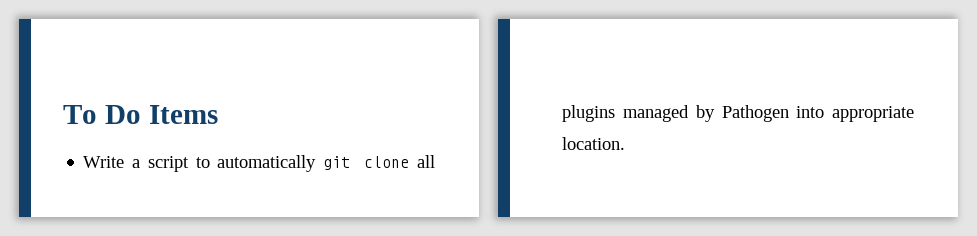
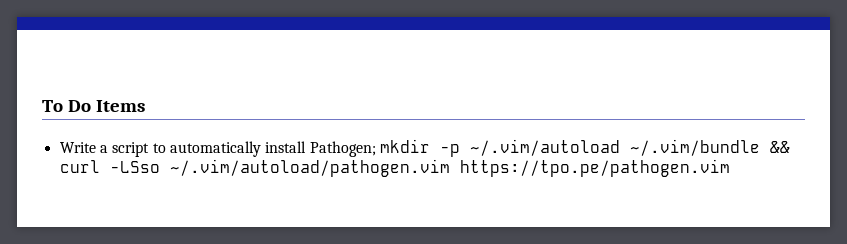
[323,155,436,170] [562,105,914,122] [562,137,626,150] git clone all plugins managed by Pathogen into appropriate location. -> [265,139,790,157] [59,159,730,177] install Pathogen; mkdir -p ~/.vim/autoload ~/.vim/bundle && curl -LSso ~/.vim/autoload/pathogen.vim https://tpo.pe/pathogen.vim

